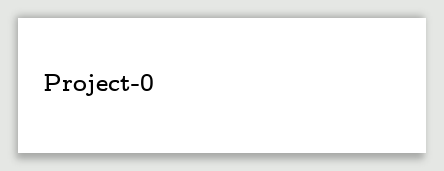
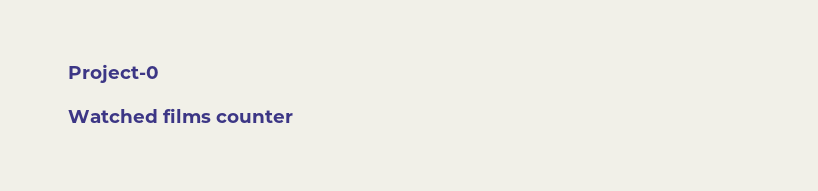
(154, 85) none -> [68,108,293,123] // Watched films counter

